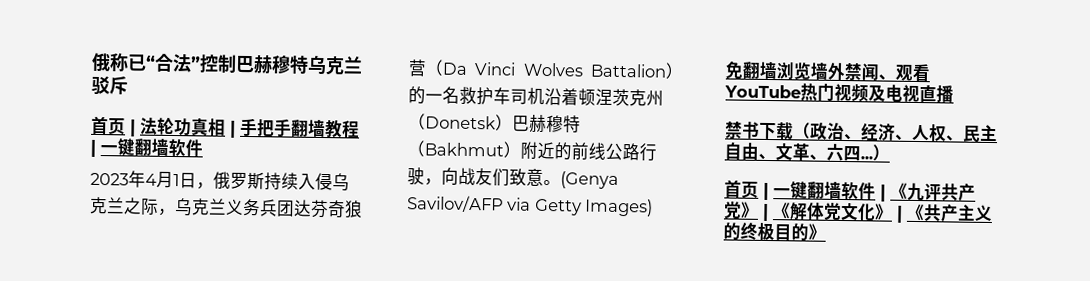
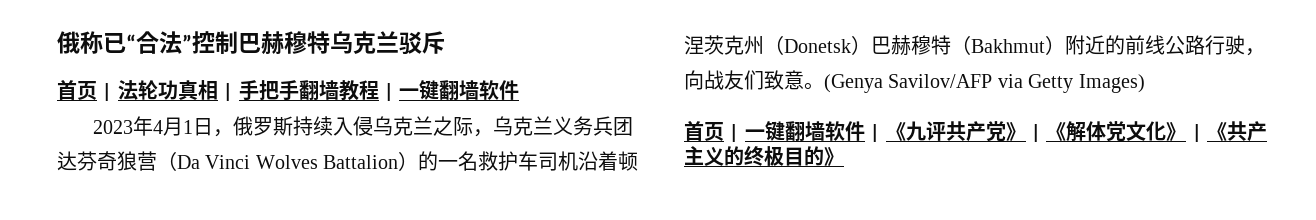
[725,61,931,83] [724,83,954,103] [725,121,998,142] [724,141,890,162] // 免翻墙浏览墙外禁闻、观看YouTube热门视频及电视直播 // 禁书下载（政治、经济、人权、民主自由、文革、六四...） -> (1145, 83) none

